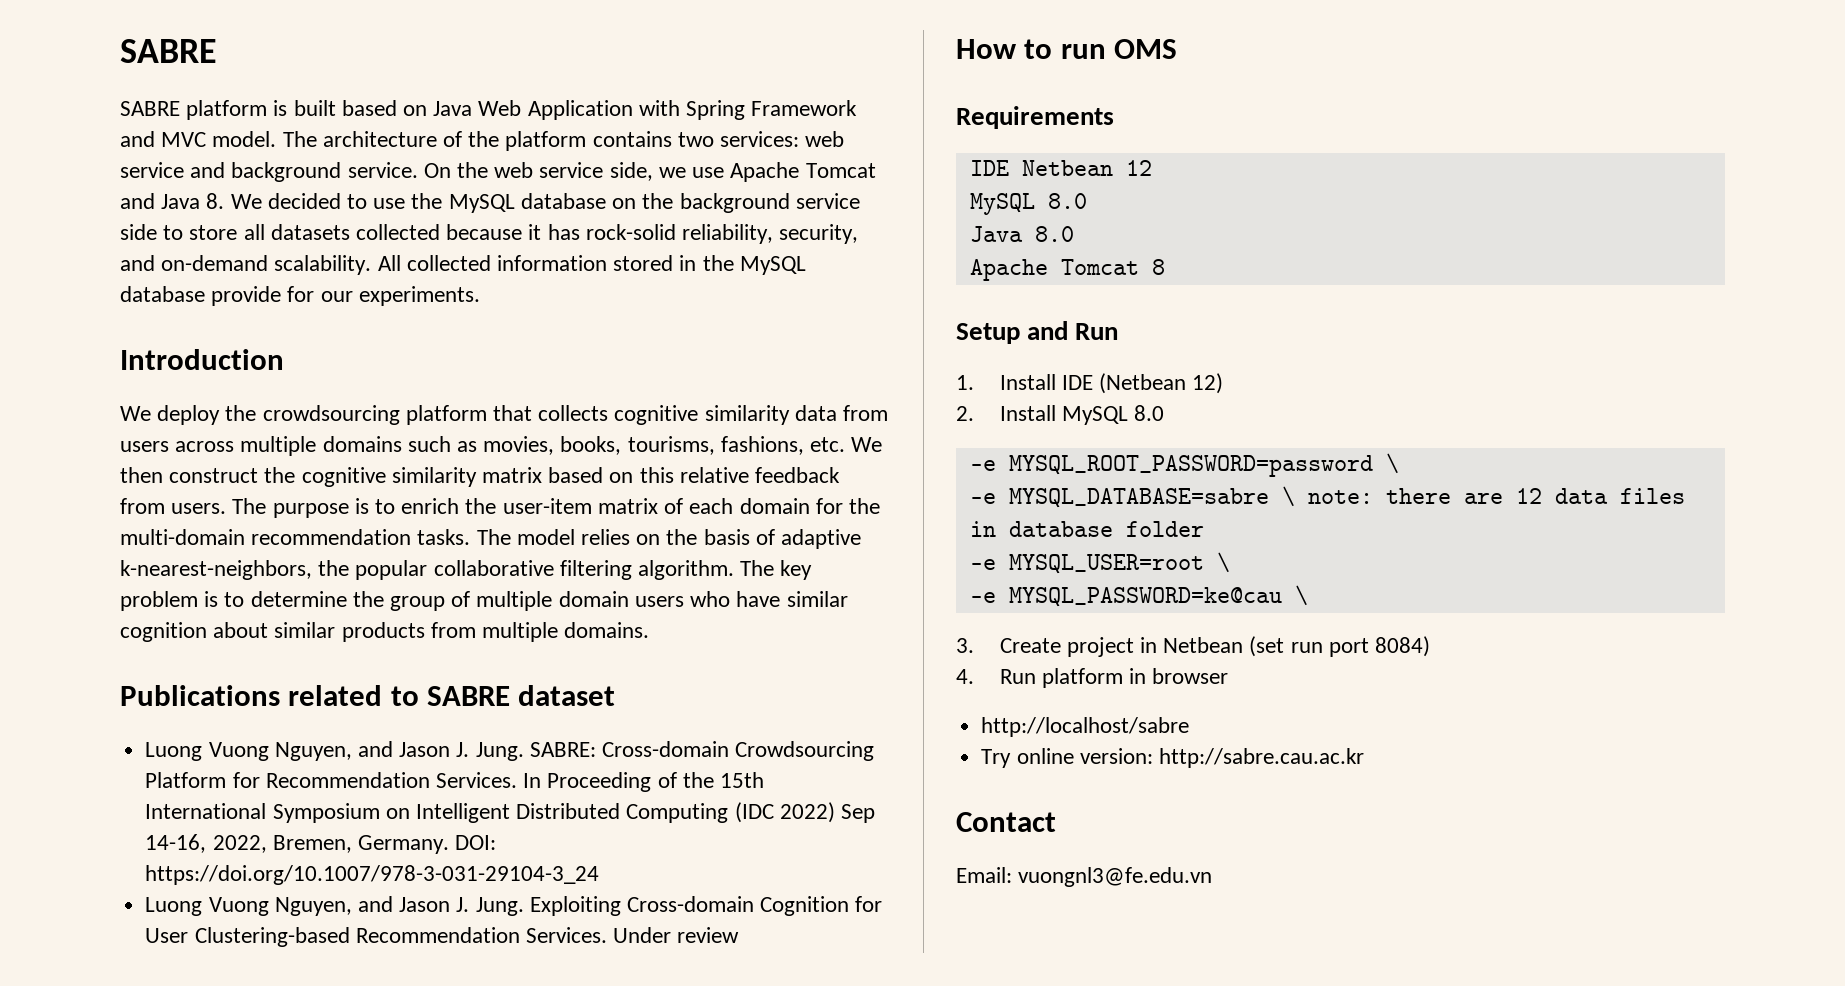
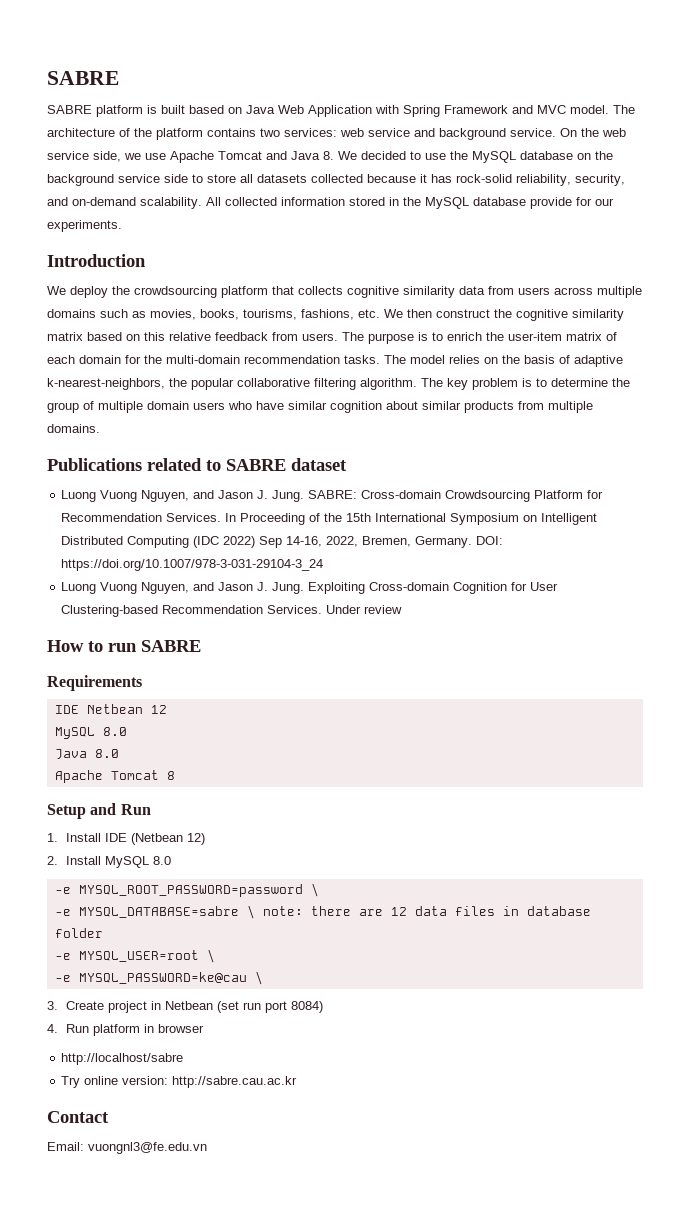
[1114,39,1178,59] OMS -> [141,640,201,652] SABRE

